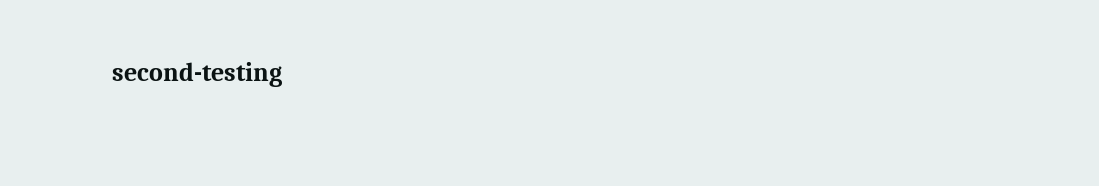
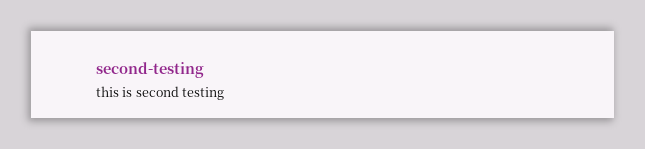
(282, 74) none -> [96,86,225,100] // this is second testing

